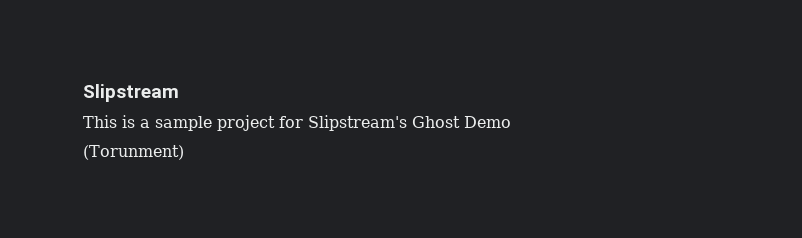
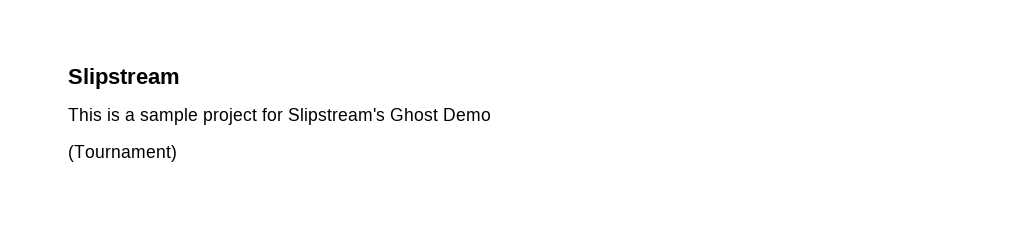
[83,145,184,160] (Torunment) -> [68,145,177,162] (Tournament)

